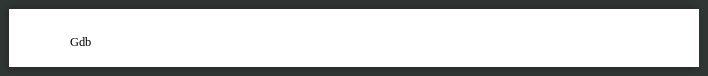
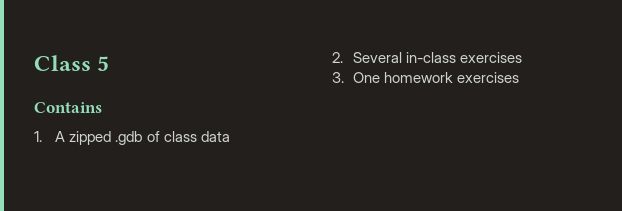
[70,37,91,46] Gdb -> [34,55,110,71] [34,102,102,113] [34,131,230,145] [332,52,523,63] [332,72,520,83] Class 5 // Contains // 1. A zipped .gdb of class data // 2. Several in-class exercises // 3. One homework exercises

